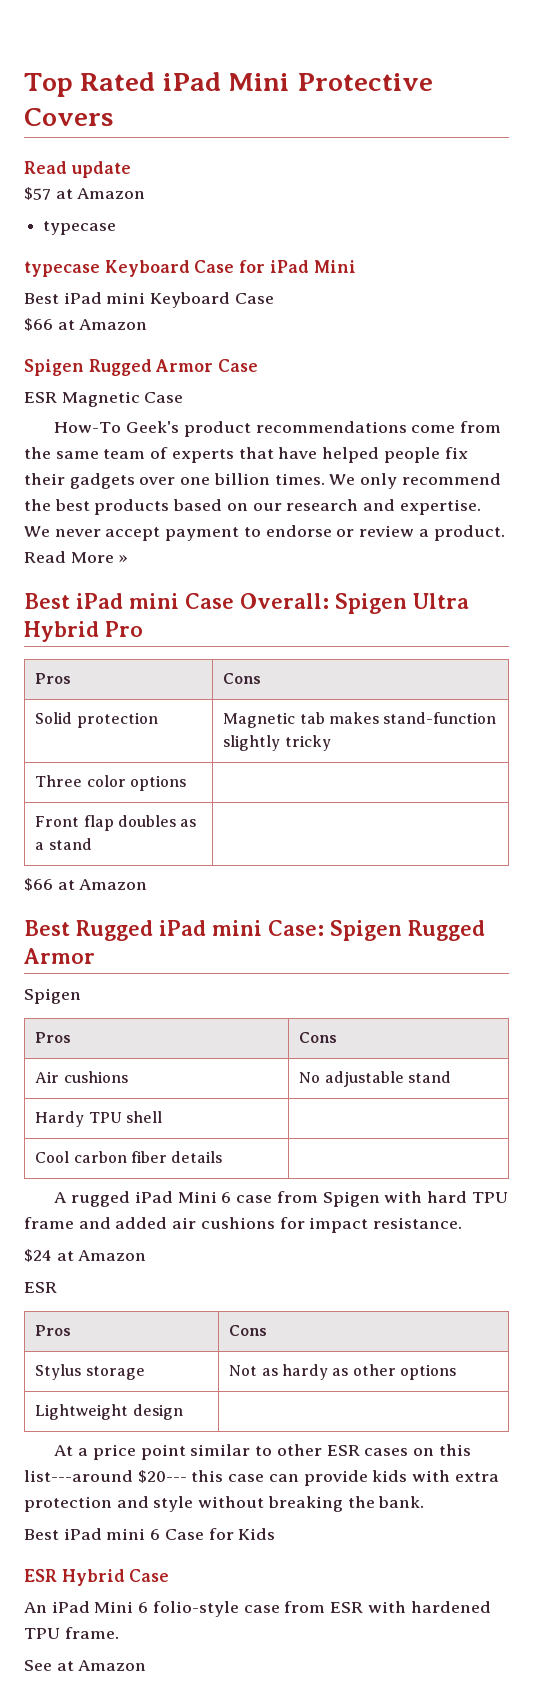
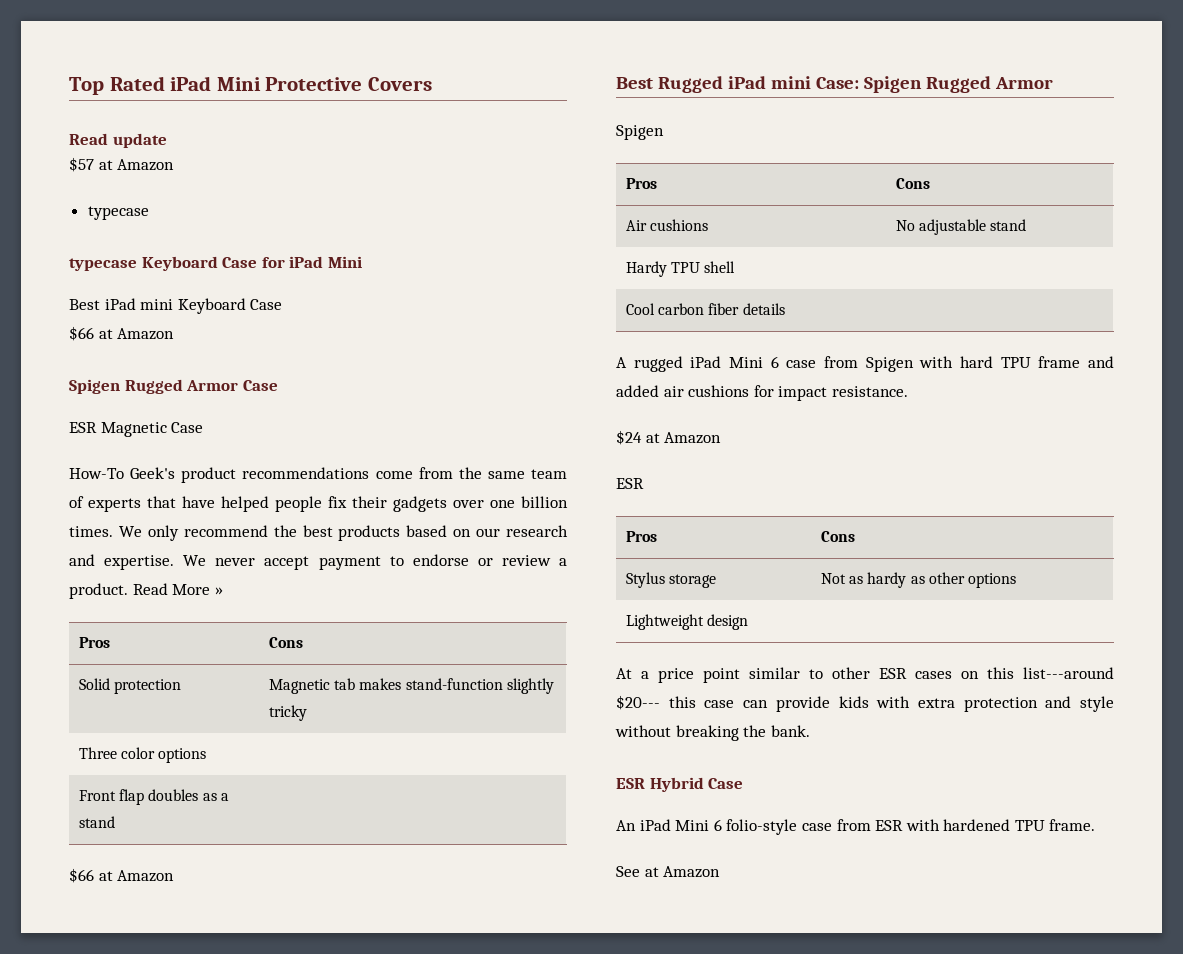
[24,593,469,614] [24,621,143,642] // Best iPad mini Case Overall: Spigen Ultra Hybrid Pro -> (223, 591) none
[24,1528,276,1540] // Best iPad mini 6 Case for Kids -> (810, 731) none

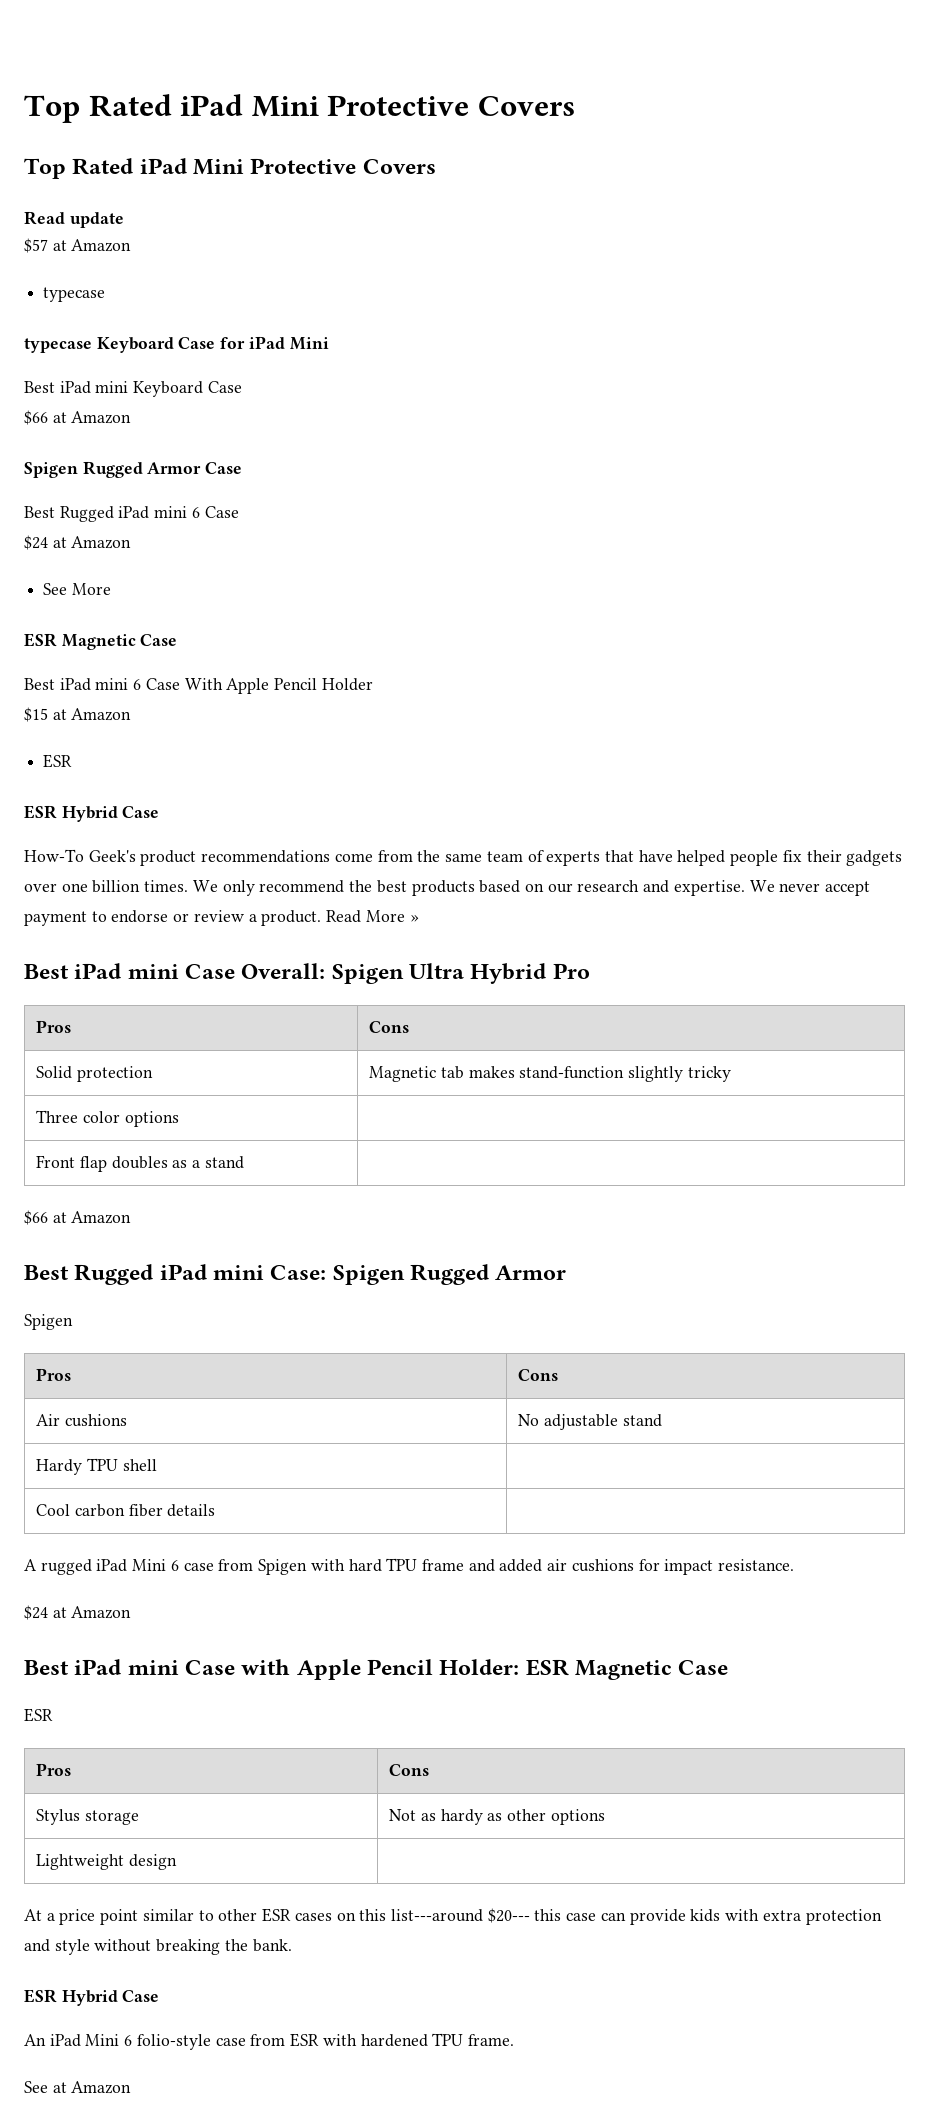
[69,76,432,95] Top Rated iPad Mini Protective Covers -> [24,94,575,123] [24,158,436,179] Top Rated iPad Mini Protective Covers // Top Rated iPad Mini Protective Covers
[69,422,167,437] ESR Magnetic -> [24,506,239,522] [24,535,132,550] [43,583,111,595] [24,633,178,650] [24,678,373,694] [24,707,132,722] [43,754,73,768] [24,805,118,822] Best Rugged iPad mini 6 Case // $24 at Amazon // See More // ESR Magnetic Case // Best iPad mini 6 Case With Apple Pencil Holder // $15 at Amazon // ESR // ESR Hybrid
(223, 591) none -> [24,963,590,984] // Best iPad mini Case Overall: Spigen Ultra Hybrid Pro
(722, 438) none -> [24,1659,729,1680] // Best iPad mini Case with Apple Pencil Holder: ESR Magnetic Case

